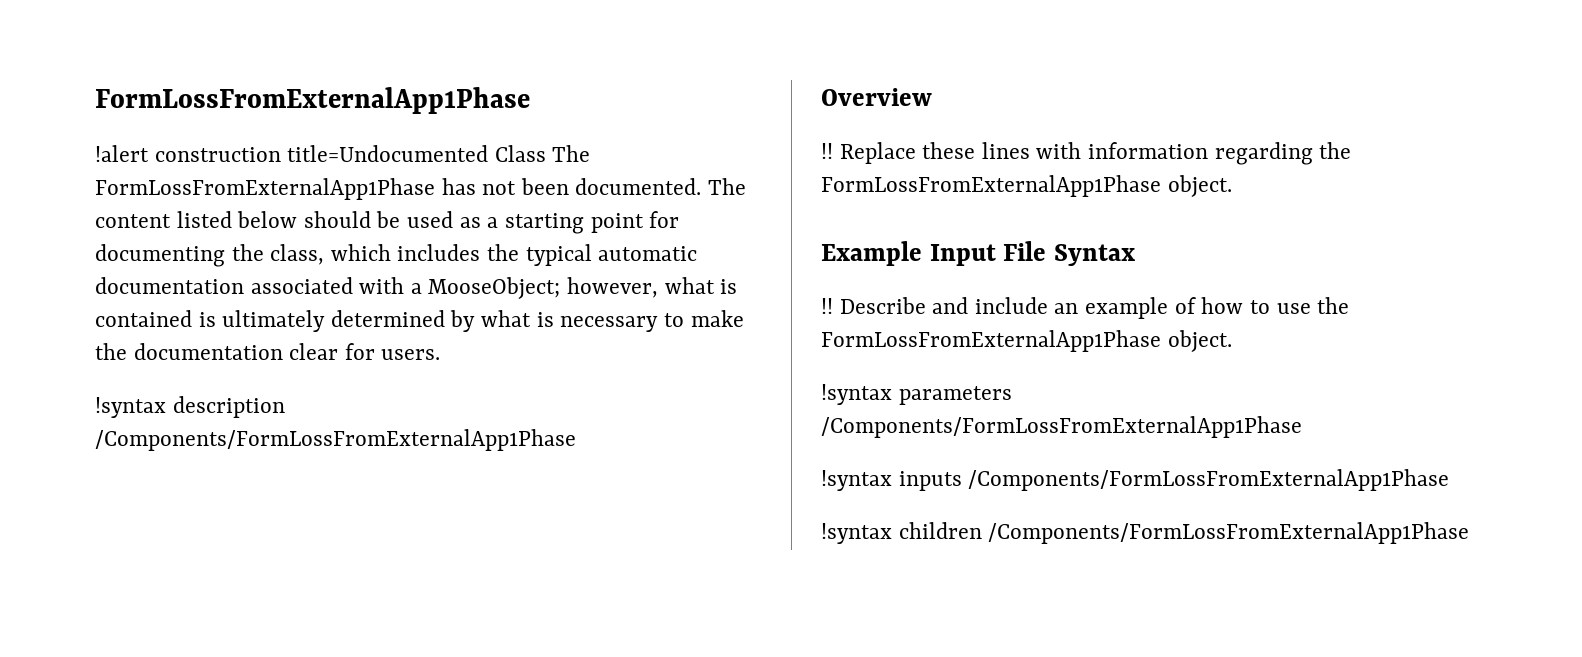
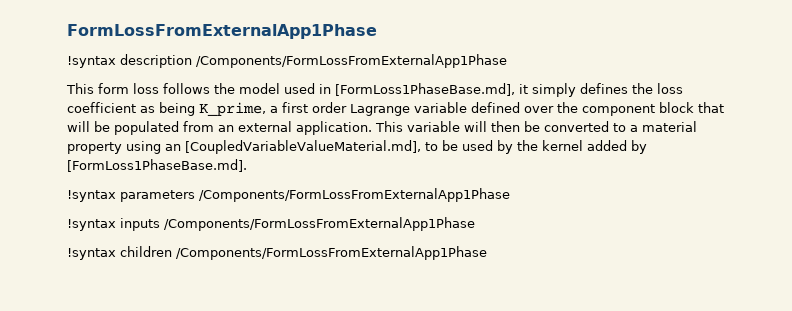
[95,145,591,162] [95,178,747,200] [95,211,680,234] [95,244,698,267] [95,277,738,299] [95,310,744,332] [95,343,441,360] [95,396,285,418] [95,429,576,451] [821,88,932,106] [821,142,1352,165] [821,175,1232,197] [821,241,1136,266] [821,297,1350,319] [821,330,1232,352] !alert construction title=Undocumented Class The FormLossFromExternalApp1Phase has not been documented. The content listed below should be used as a starting point for documenting the class, which includes the typical automatic documentation associated with a MooseObject; however, what is contained is ultimately determined by what is necessary to make the documentation clear for users. // !syntax description /Components/FormLossFromExternalApp1Phase // Overview // !! Replace these lines with information regarding the FormLossFromExternalApp1Phase object. // Example Input File Syntax // !! Describe and include an example of how to use the FormLossFromExternalApp1Phase object. -> [67,54,507,68] [66,83,683,97] [67,102,724,116] [67,121,697,135] [67,140,647,154] [67,159,247,172] !syntax description /Components/FormLossFromExternalApp1Phase // This form loss follows the model used in [FormLoss1PhaseBase.md], it simply defines the loss coefficient as being K_prime, a first order Lagrange variable defined over the component block that will be populated from an external application. This variable will then be converted to a material property using an [CoupledVariableValueMaterial.md], to be used by the kernel added by [FormLoss1PhaseBase.md].

